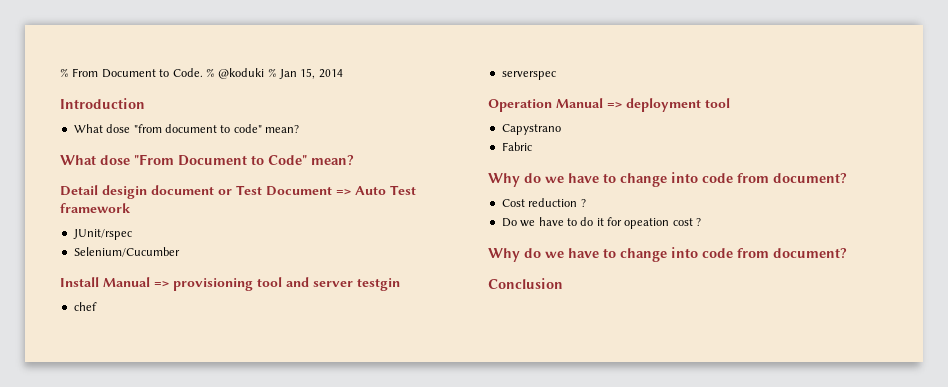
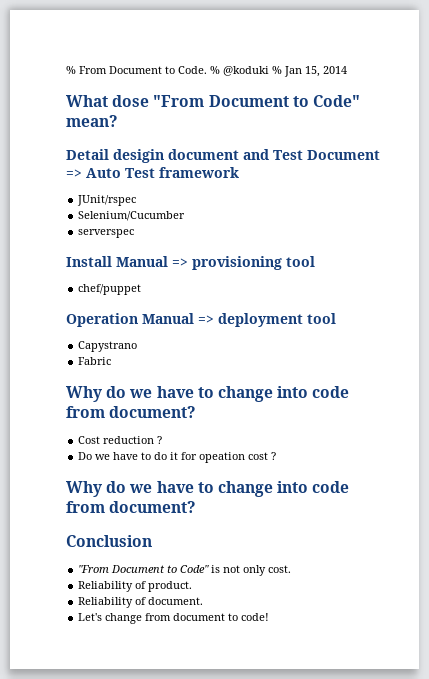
[60,98,145,109] [73,124,299,133] // Introduction // What dose "from document to code" mean? -> (347, 70) none
[218,189,232,195] or -> [243,149,269,160] and
(180, 252) none -> [78,229,135,238] // serverspec
[286,277,400,291] [73,302,97,311] [501,71,556,80] and server testgin // chef // serverspec -> [78,284,142,295] // chef/puppet
(563, 283) none -> [78,565,292,576] [78,581,193,592] [78,597,204,608] [78,613,270,624] // "From Document to Code" is not only cost. // Reliability of product. // Reliability of document. // Let's change from document to code!

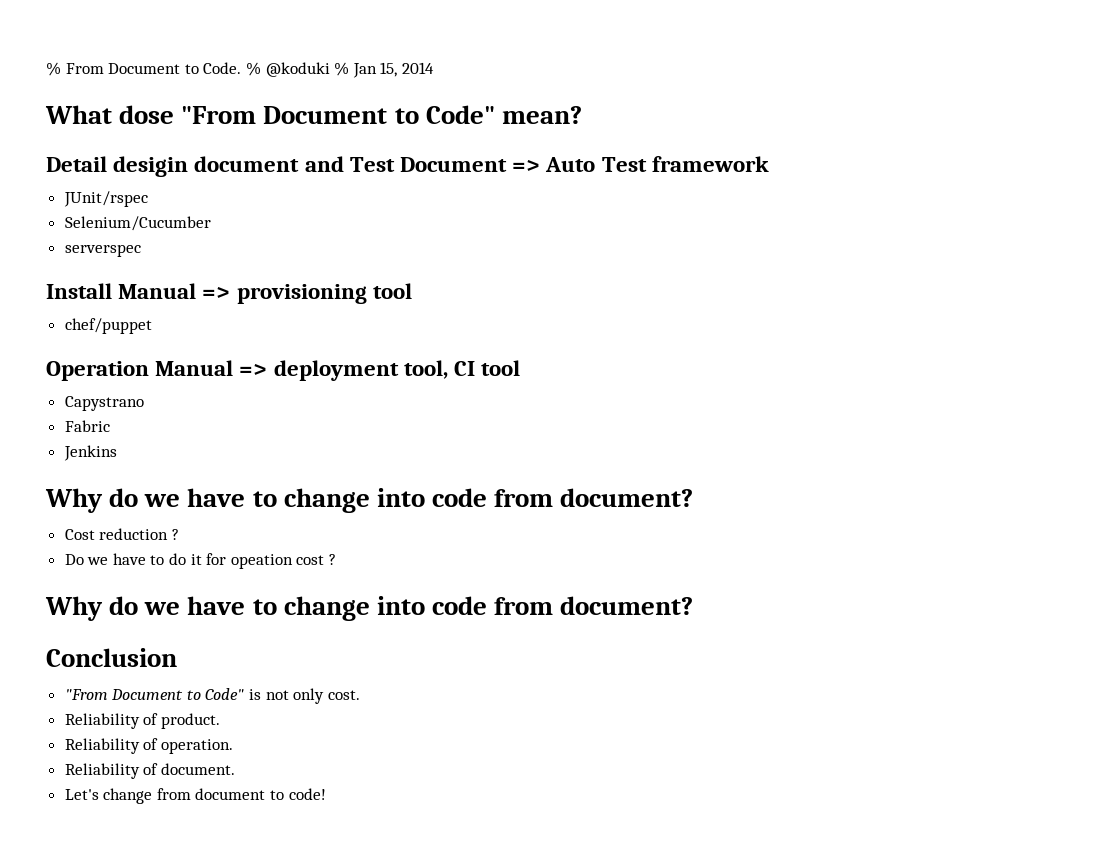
(303, 320) none -> [403,360,476,379] tool, CI
(112, 361) none -> [63,445,117,461] // Jenkins
(193, 586) none -> [64,738,233,754] // Reliability of operation.

